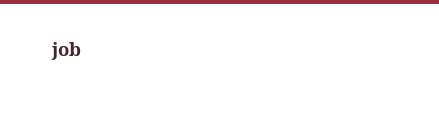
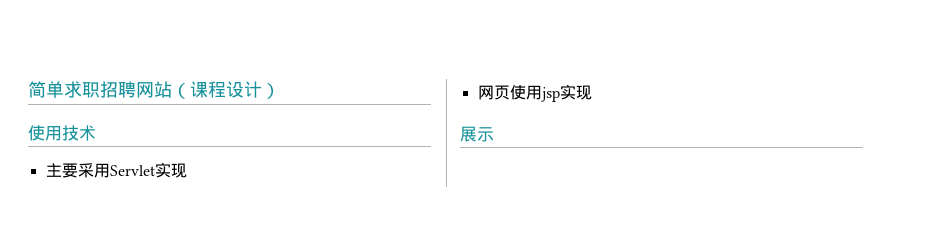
[51,42,81,60] job -> [28,81,280,99] [28,125,96,141] [45,162,187,178] [477,84,592,102] [460,126,494,142] 简单求职招聘网站（课程设计） // 使用技术 // 主要采用Servlet实现 // 网页使用jsp实现 // 展示

